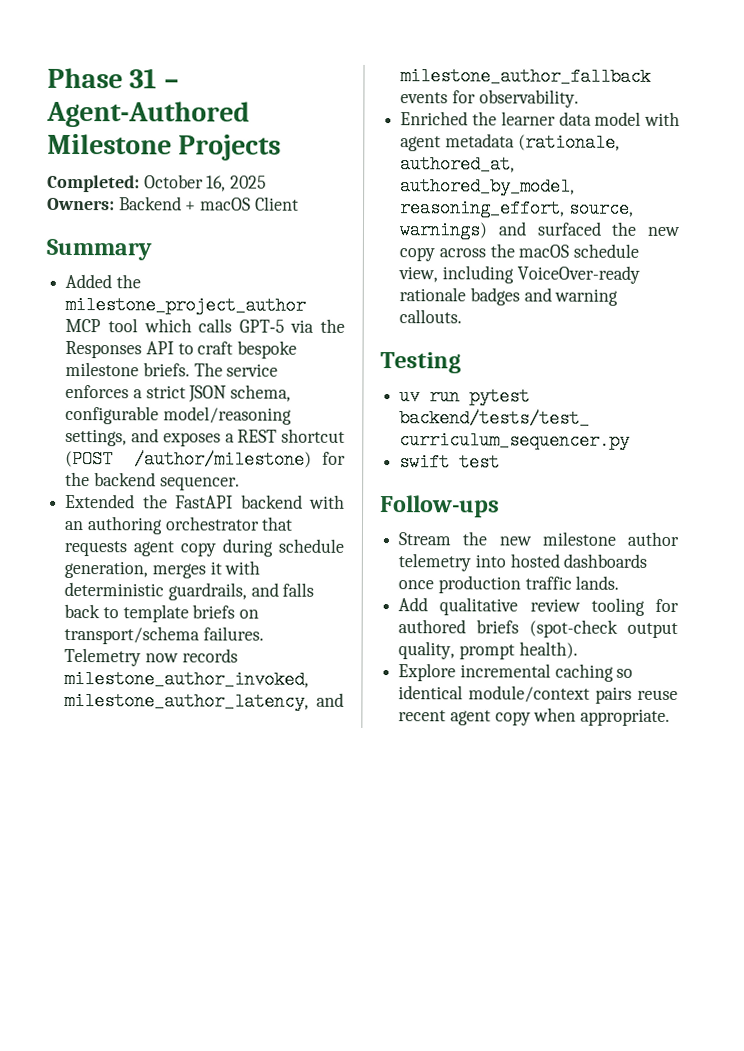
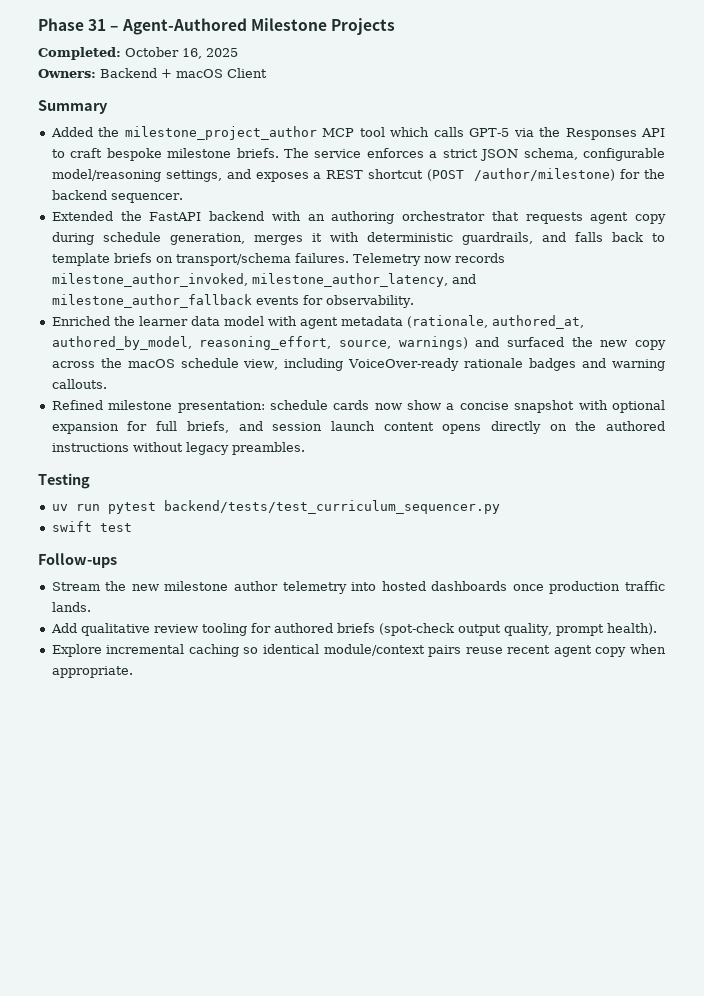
(463, 316) none -> [51,400,665,413] [51,421,665,434] [51,442,305,455] // Refined milestone presentation: schedule cards now show a concise snapshot with optional expansion for full briefs, and session launch content opens directly on the authored instructions without legacy preambles.

